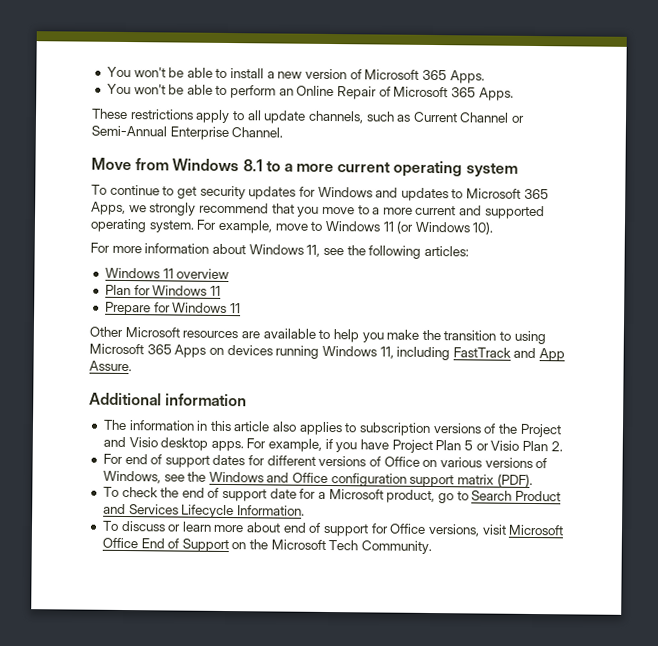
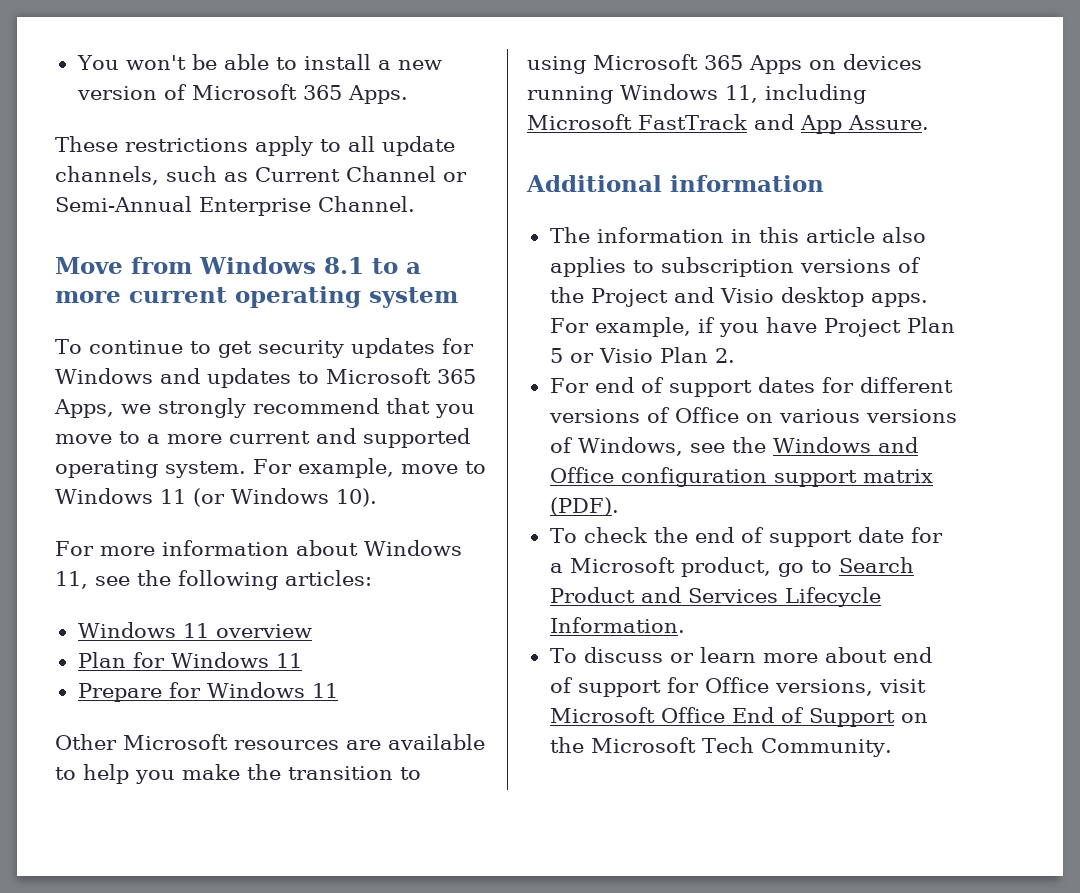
[106,83,514,101] // You won't be able to perform an Online Repair of Microsoft 365 Apps. -> (408, 94) none
(451, 353) none -> [527,114,632,130] Microsoft

